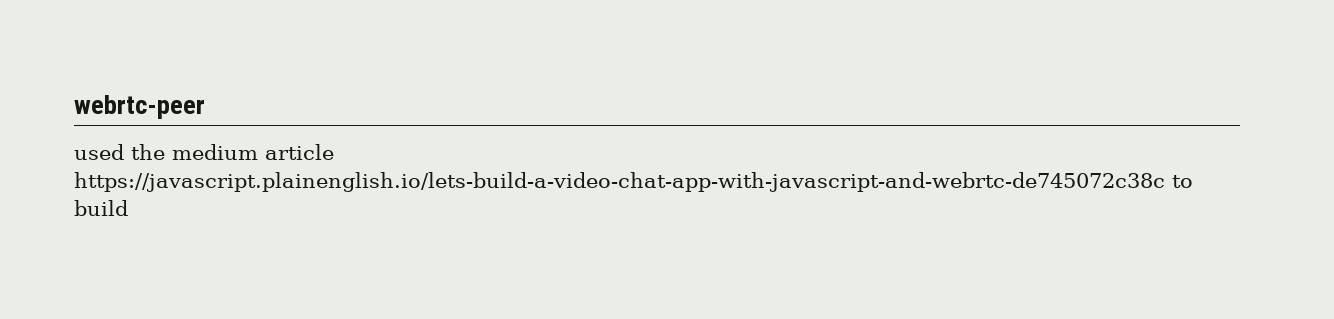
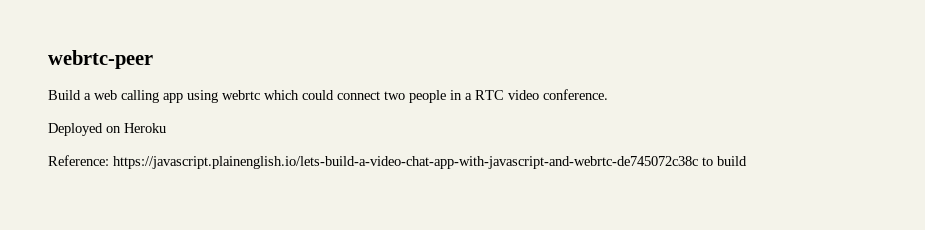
[74,144,334,160] used the medium article -> [48,89,608,103] [48,123,166,136] [48,155,109,166] Build a web calling app using webrtc which could connect two people in a RTC video conference. // Deployed on Heroku // Reference:

